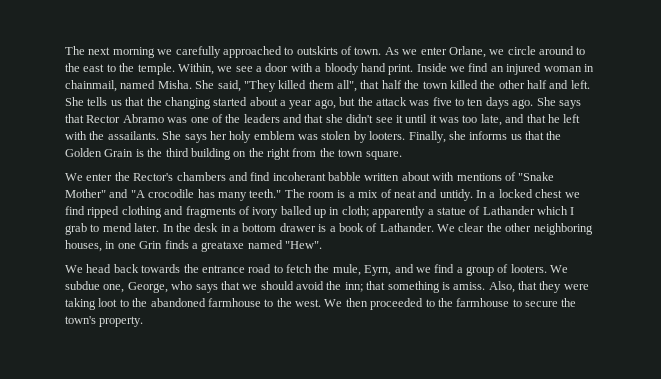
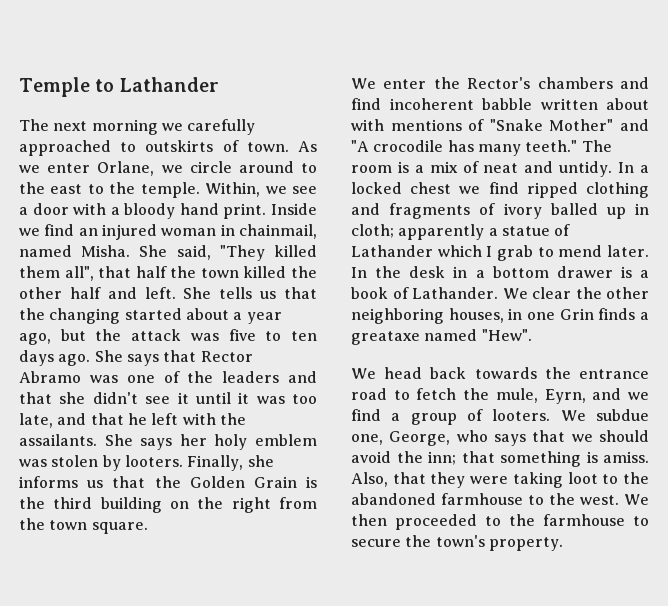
(65, 50) none -> [19,77,219,97] Temple to Lathander //
[272,172,326,181] incoherant -> [389,98,474,110] incoherent

